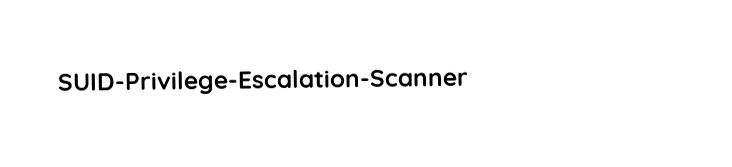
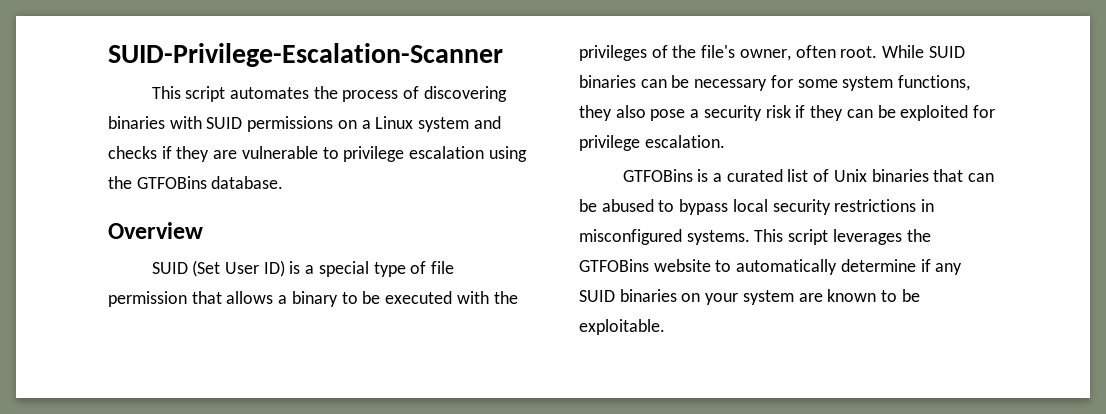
(469, 81) none -> [151,86,507,102] [108,116,501,132] [108,146,527,162] [108,176,284,189] [108,222,203,239] [151,260,455,277] [108,291,518,307] [579,45,965,61] [579,75,971,91] [579,105,995,121] [579,135,725,151] [622,169,995,182] [579,199,935,215] [579,229,931,245] [579,259,963,275] [579,289,920,305] [579,319,665,335] // This script automates the process of discovering binaries with SUID permissions on a Linux system and checks if they are vulnerable to privilege escalation using the GTFOBins database. // Overview // SUID (Set User ID) is a special type of file permission that allows a binary to be executed with the privileges of the file's owner, often root. While SUID binaries can be necessary for some system functions, they also pose a security risk if they can be exploited for privilege escalation. // GTFOBins is a curated list of Unix binaries that can be abused to bypass local security restrictions in misconfigured systems. This script leverages the GTFOBins website to automatically determine if any SUID binaries on your system are known to be exploitable.

